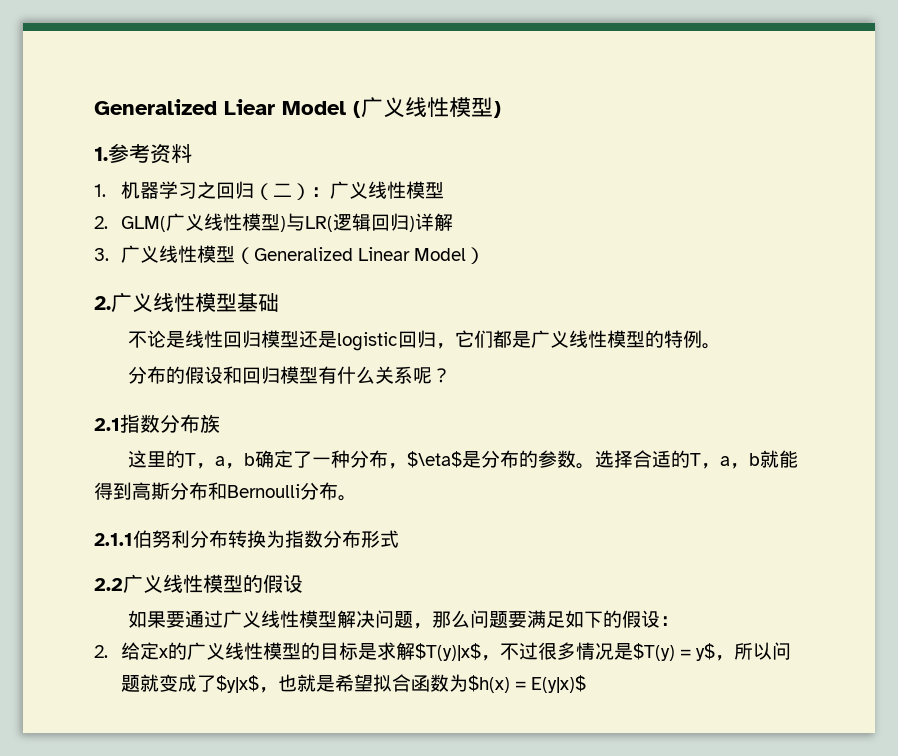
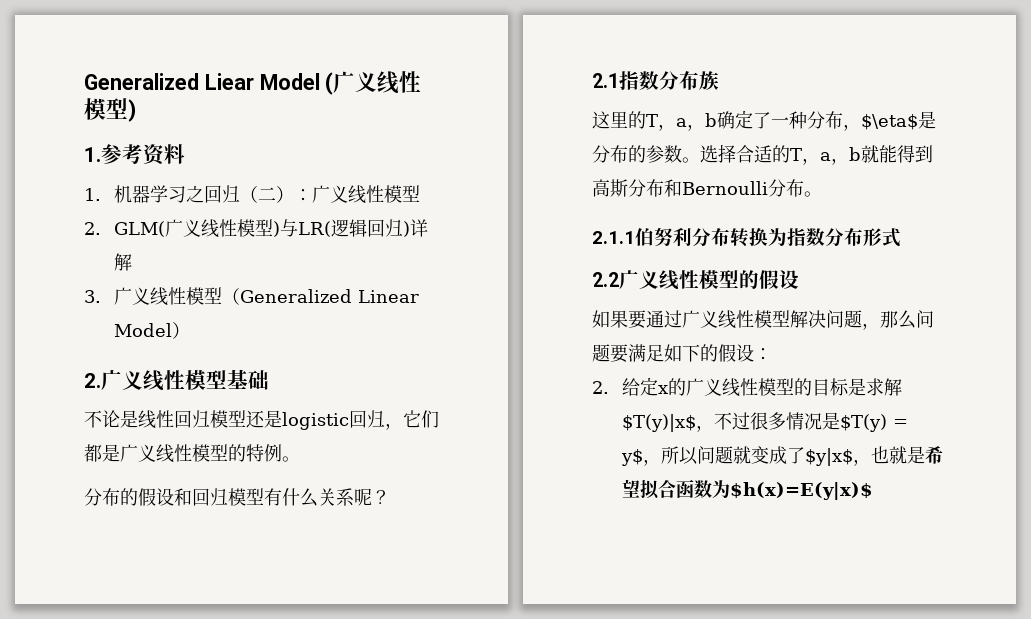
[468,675,587,693] $h(x) = E(y|x)$ -> [729,482,873,500] $h(x)=E(y|x)$

